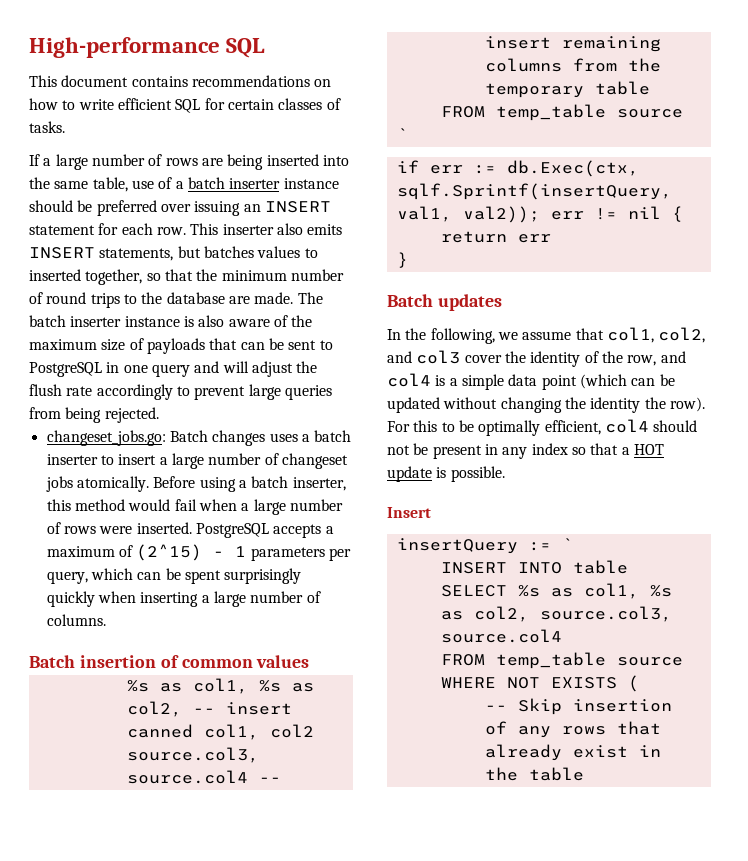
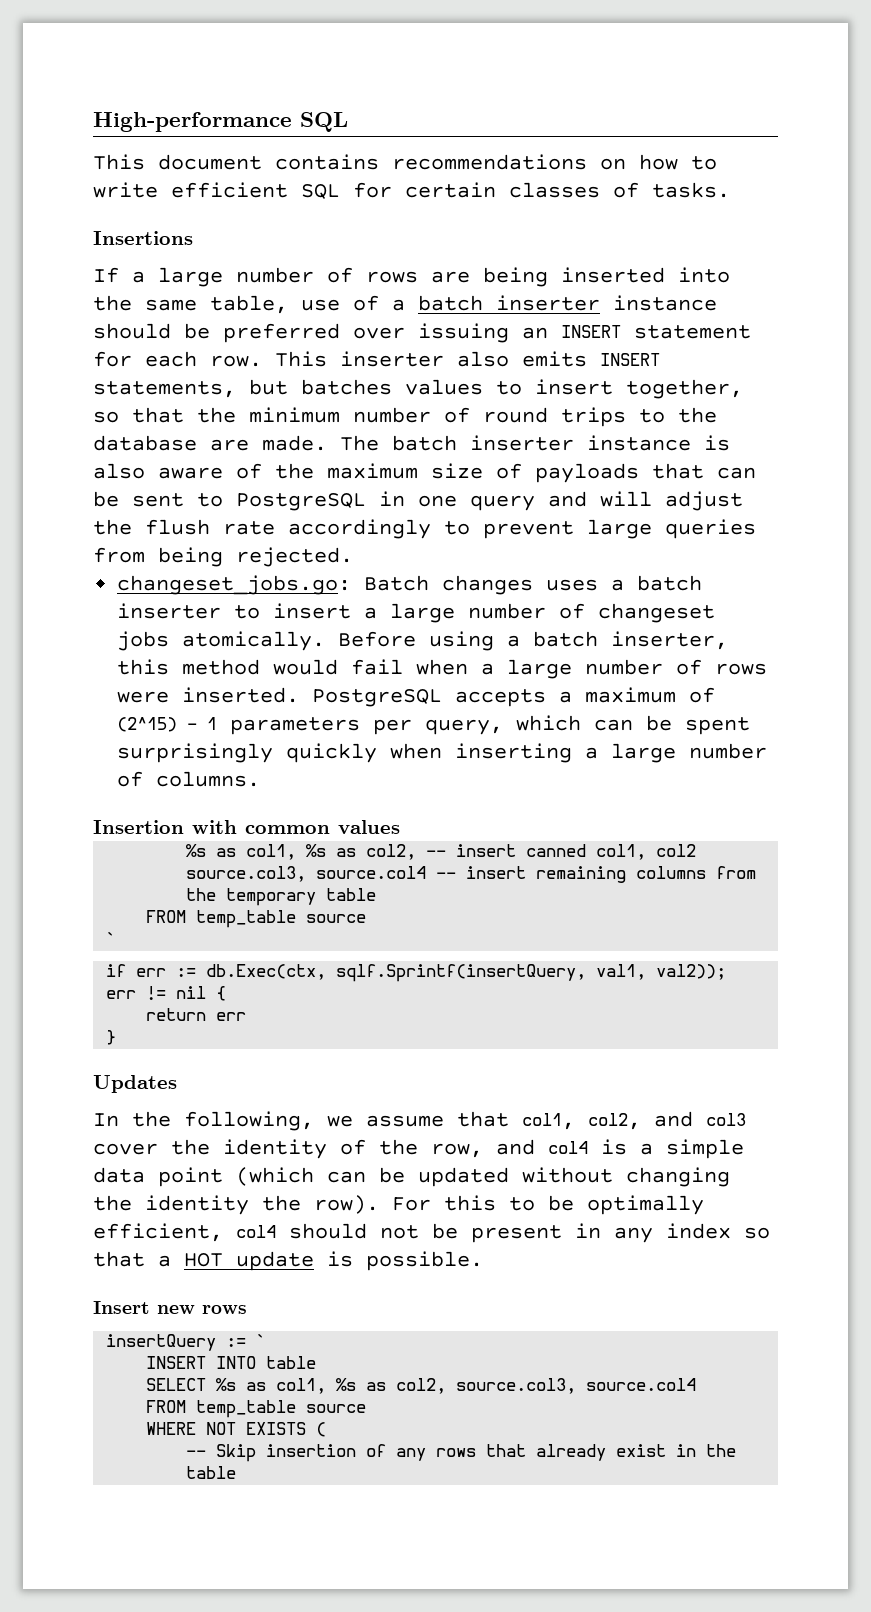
(65, 127) none -> [93,231,193,245] // Insertions
[29,269,81,281] inserted -> [535,379,613,395] insert
[29,655,179,668] Batch insertion of -> [93,820,237,834] Insertion with
[387,294,502,311] Batch updates -> [93,1075,177,1093] Updates
(431, 512) none -> [157,1305,247,1314] new rows

